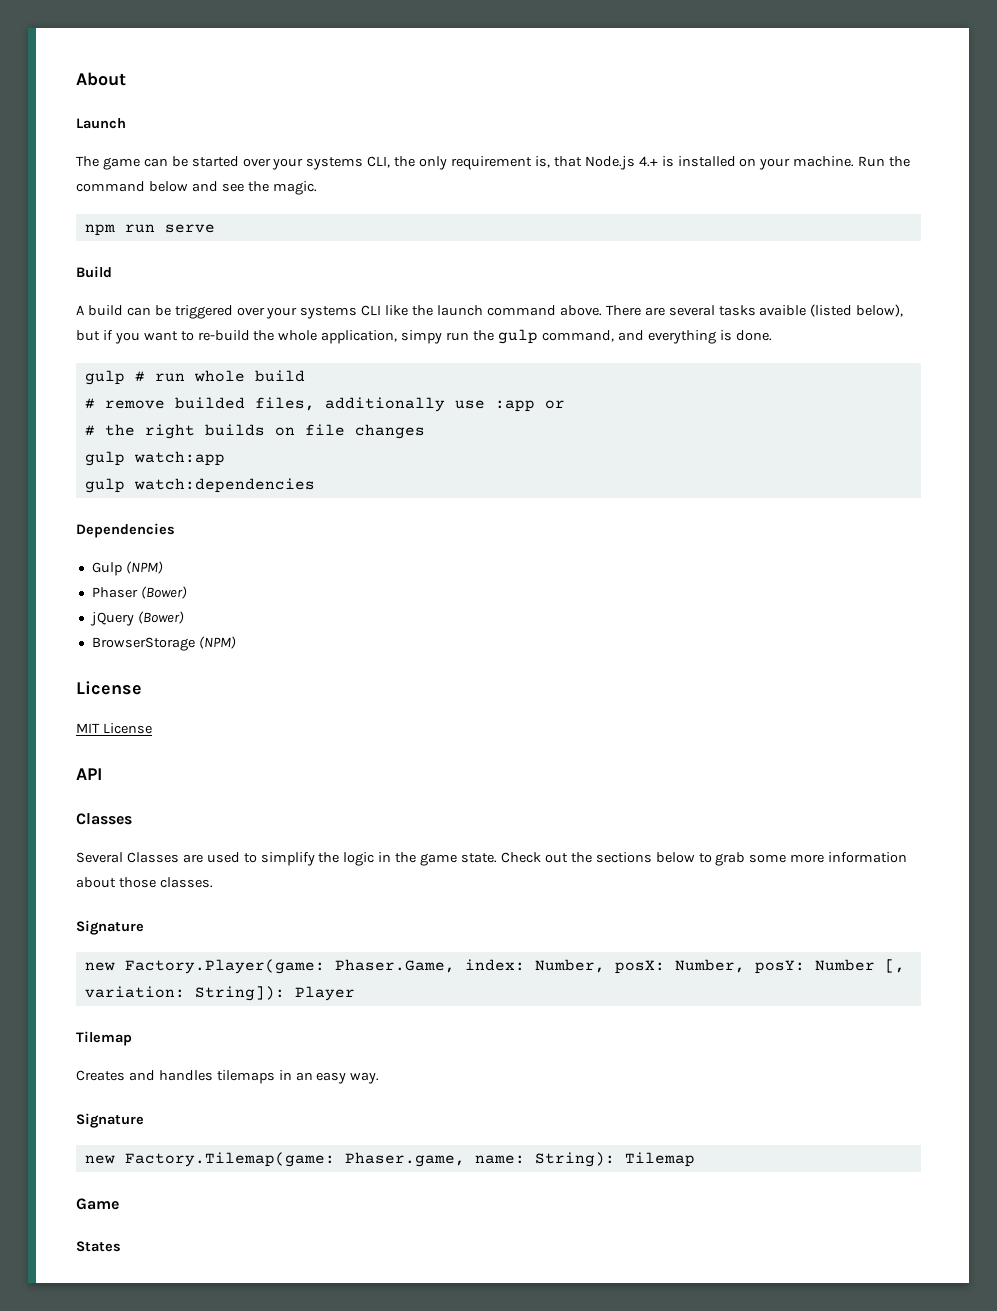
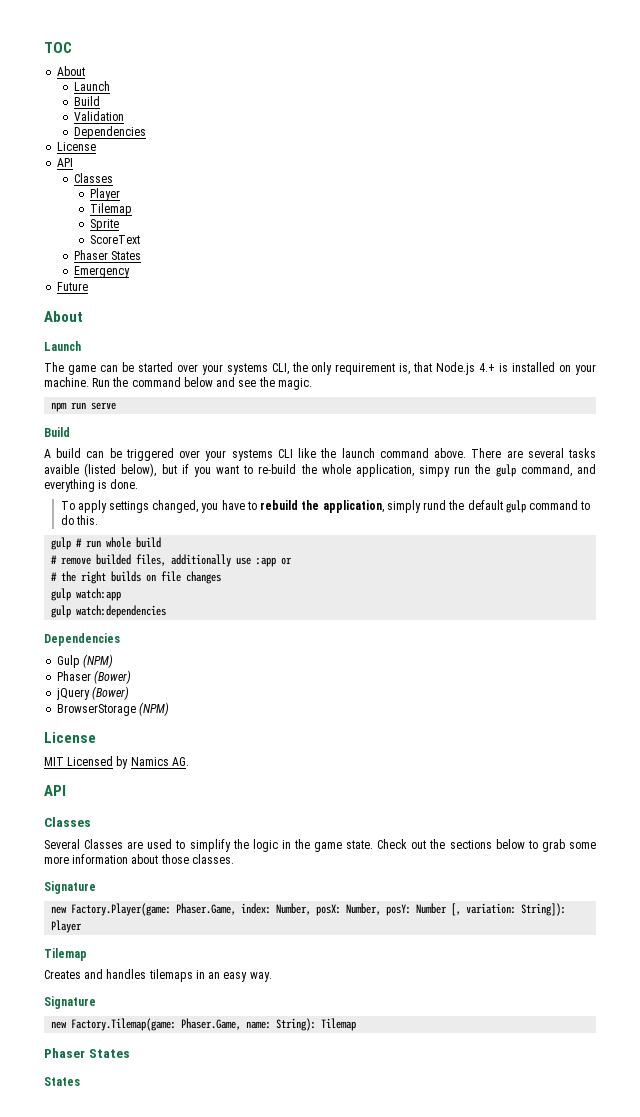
(76, 79) none -> [44,42,72,53] [57,66,86,76] [73,81,110,91] [73,96,100,106] [73,111,124,121] [73,126,146,139] [57,142,97,151] [57,158,74,167] [73,173,113,183] [90,188,121,201] [90,203,133,216] [90,219,120,231] [90,235,141,244] [73,250,141,260] [73,266,130,278] [57,282,89,291] TOC // About // Launch // Build // Validation // Dependencies // License // API // Classes // Player // Tilemap // Sprite // ScoreText // Phaser States // Emergency // Future //
(772, 335) none -> [60,500,591,513] [60,515,98,525] // To apply settings changed, you have to rebuild the application, simply rund the default gulp command to do this.
[102,723,152,734] License -> [67,756,189,769] Licensed by Namics AG.
[344,1152,465,1167] Phaser.game, -> [181,1018,242,1030] Phaser.Game,
[76,1198,119,1210] Game -> [44,1048,130,1058] Phaser States

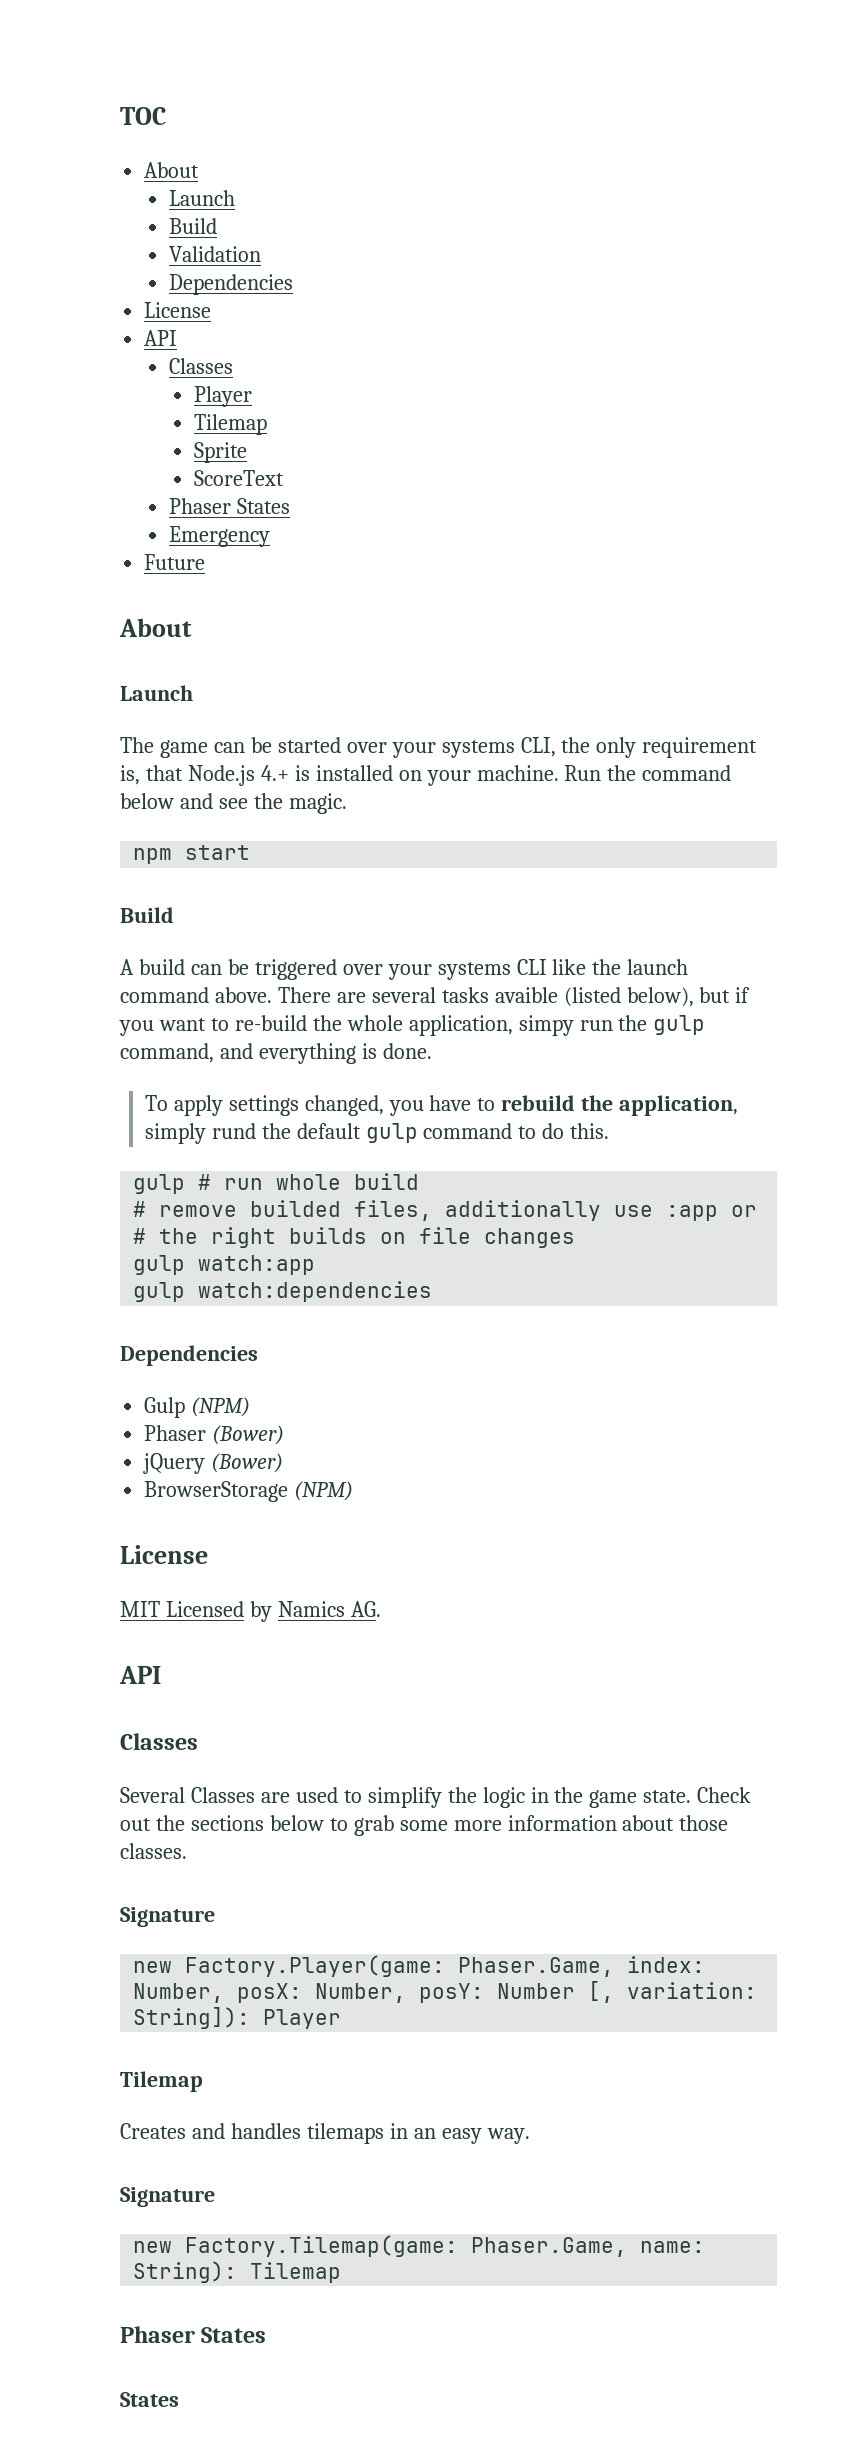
[71,402,117,410] run serve -> [185,845,251,860] start

